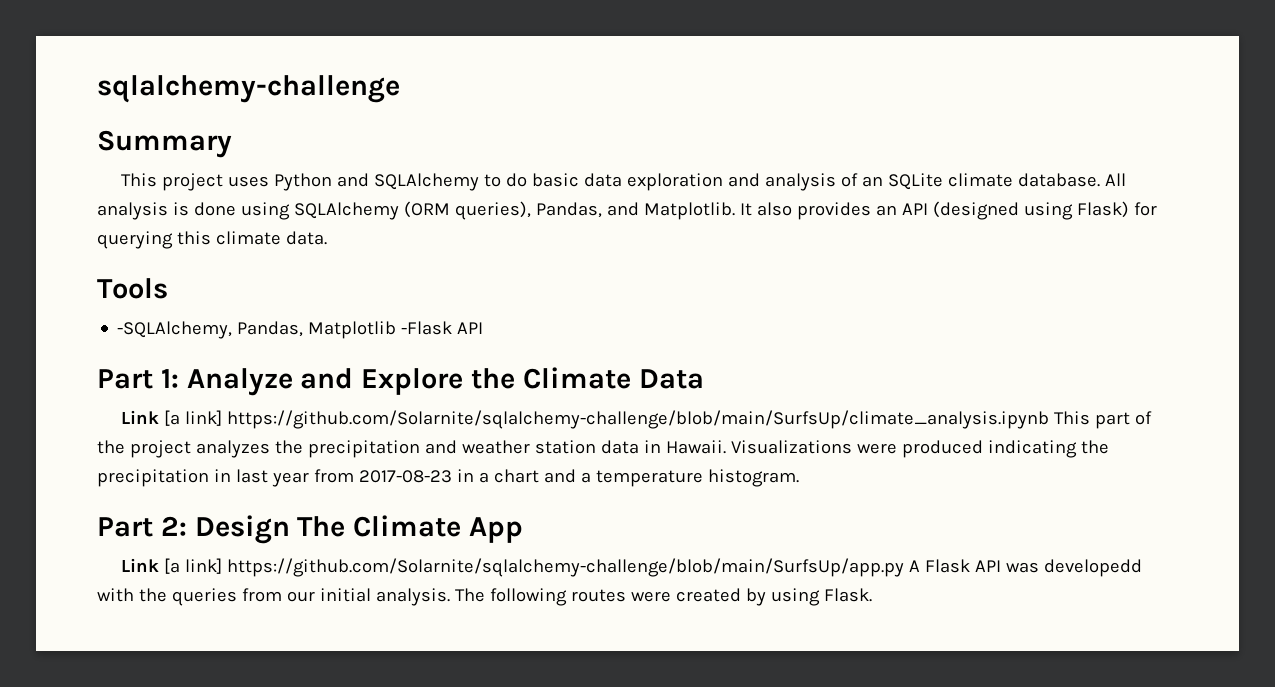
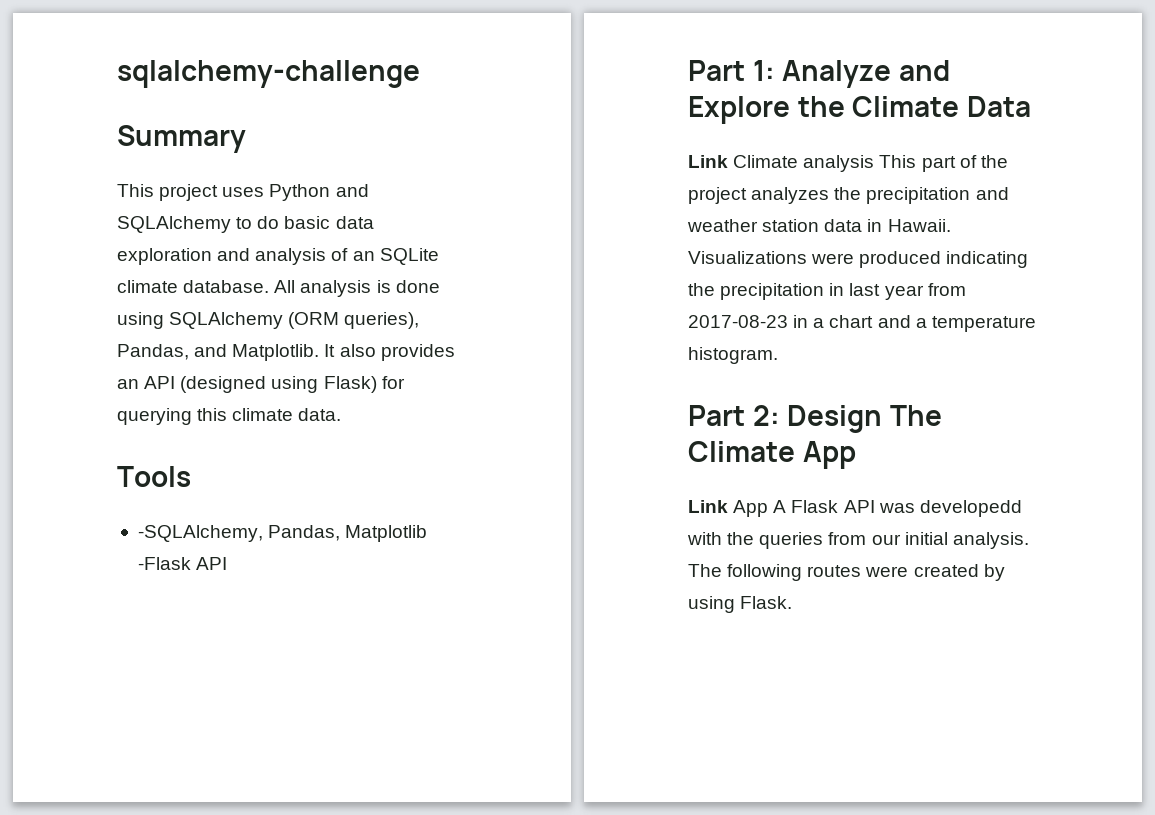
[164,410,1050,429] [a link] https://github.com/Solarnite/sqlalchemy-challenge/blob/main/SurfsUp/climate_analysis.ipynb -> [733,155,875,172] Climate analysis
[164,558,905,577] [a link] https://github.com/Solarnite/sqlalchemy-challenge/blob/main/SurfsUp/app.py -> [733,500,769,517] App

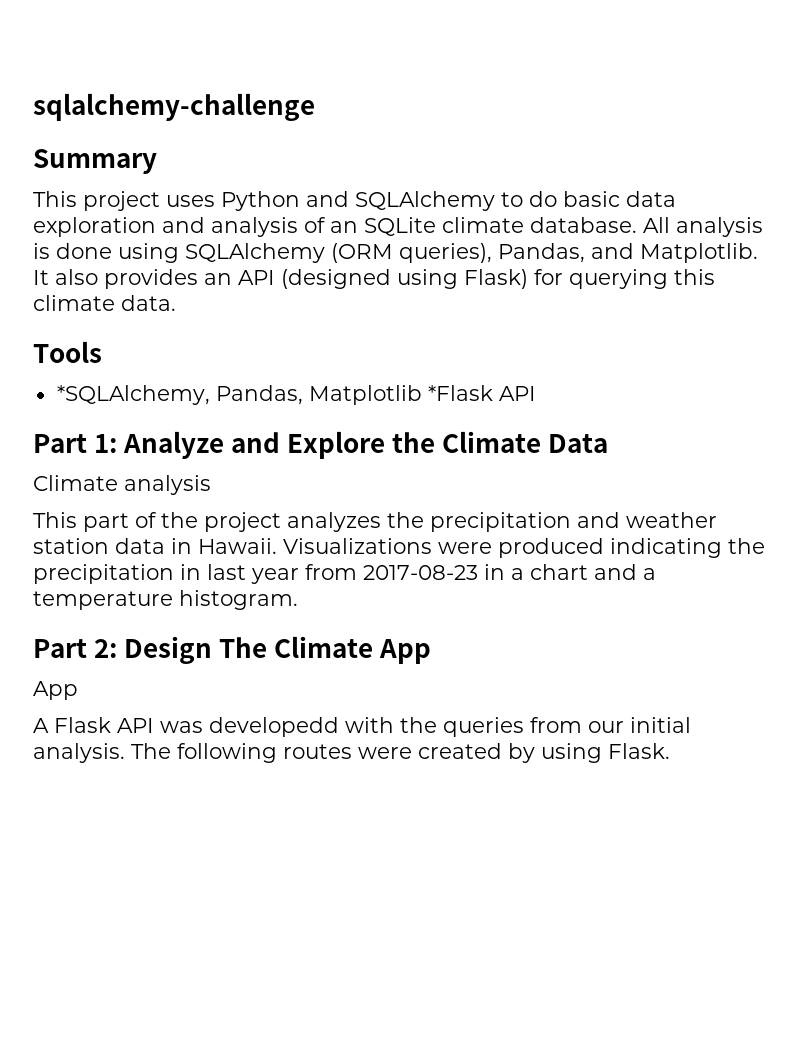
[137,525,263,542] -SQLAlchemy, -> [56,385,210,405] *SQLAlchemy,
[137,557,191,570] -Flask -> [427,385,493,401] *Flask
[688,155,728,168] Link -> (609, 443) none
(875, 163) none -> (211, 485) //
[688,500,769,517] Link App -> [33,681,78,700] App //

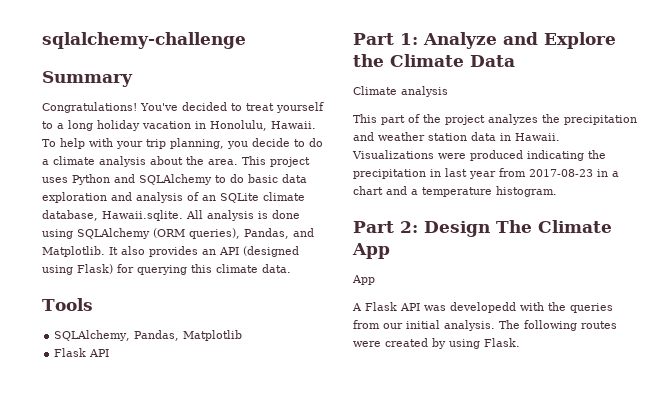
(157, 161) none -> [42,102,324,113] [42,120,316,131] [42,138,323,149] [42,156,238,167] Congratulations! You've decided to treat yourself to a long holiday vacation in Honolulu, Hawaii. To help with your trip planning, you decide to do a climate analysis about the area.
[530,217,637,233] database. -> [42,210,183,221] database, Hawaii.sqlite.
[56,385,210,405] *SQLAlchemy, -> [54,330,131,341] SQLAlchemy,
[427,385,493,401] *Flask -> [54,348,87,357] // Flask

